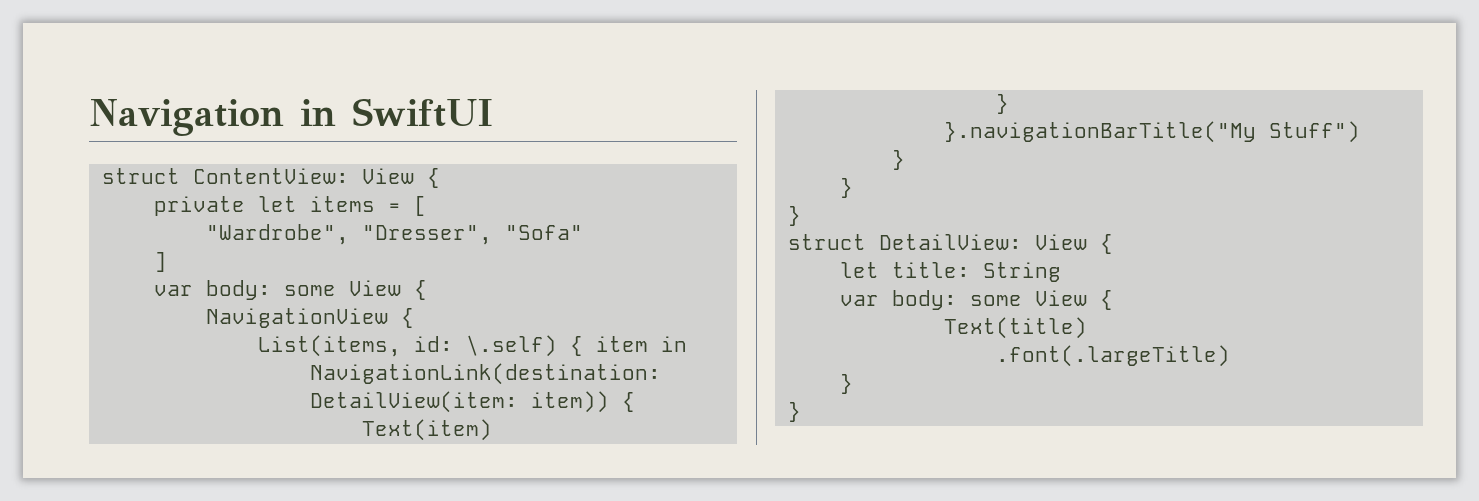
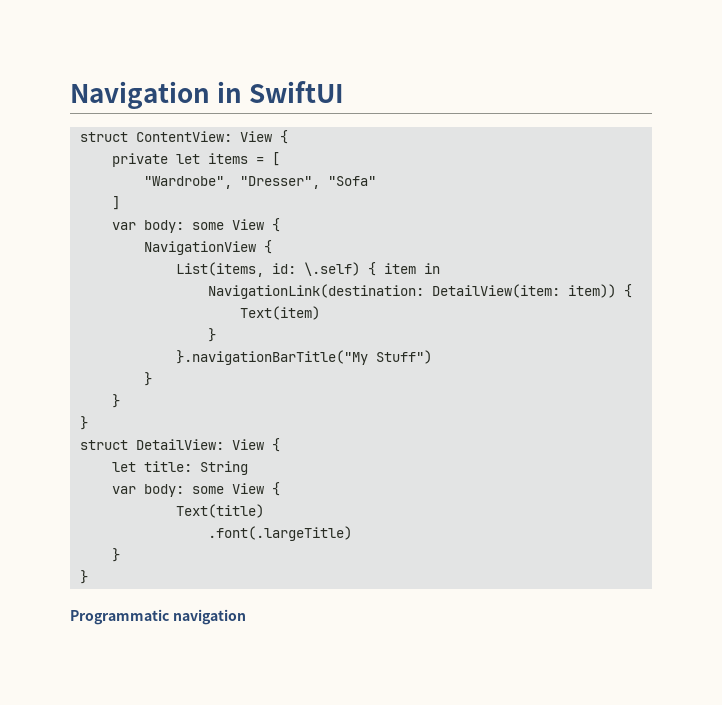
(801, 412) none -> [70,609,246,625] // Programmatic navigation

